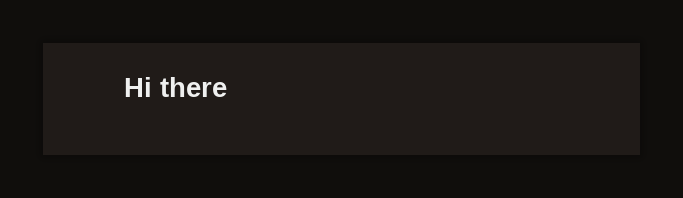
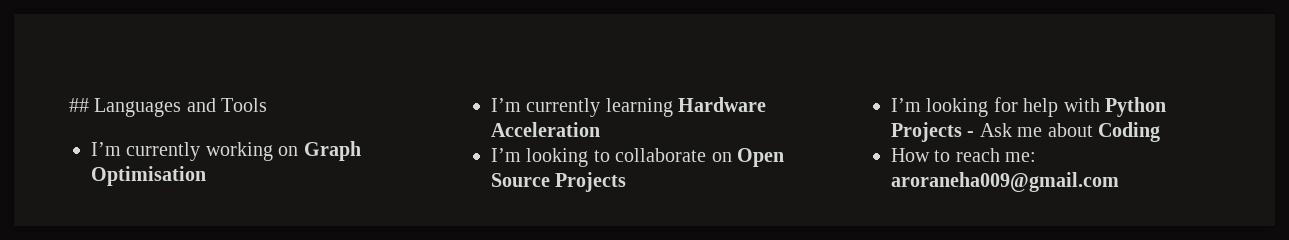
[124,77,227,97] Hi there -> [69,98,268,117] [91,141,361,161] [91,166,206,186] [491,97,767,117] [491,122,600,137] [491,148,784,167] [491,172,627,192] [891,97,1166,117] [891,122,1160,142] [891,148,1037,162] [891,172,1119,192] ## Languages and Tools // I’m currently working on Graph Optimisation // I’m currently learning Hardware Acceleration // I’m looking to collaborate on Open Source Projects // I’m looking for help with Python Projects - Ask me about Coding // How to reach me: aroraneha009@gmail.com

